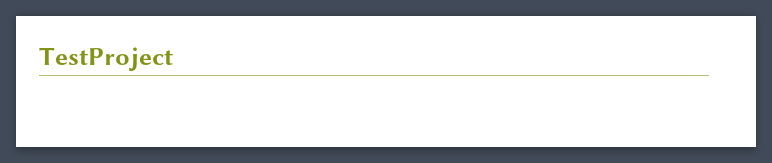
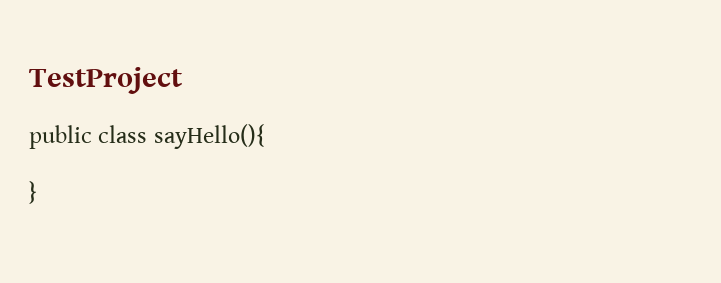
(173, 59) none -> [29,124,264,149] [29,181,37,204] // public class sayHello(){ // }

